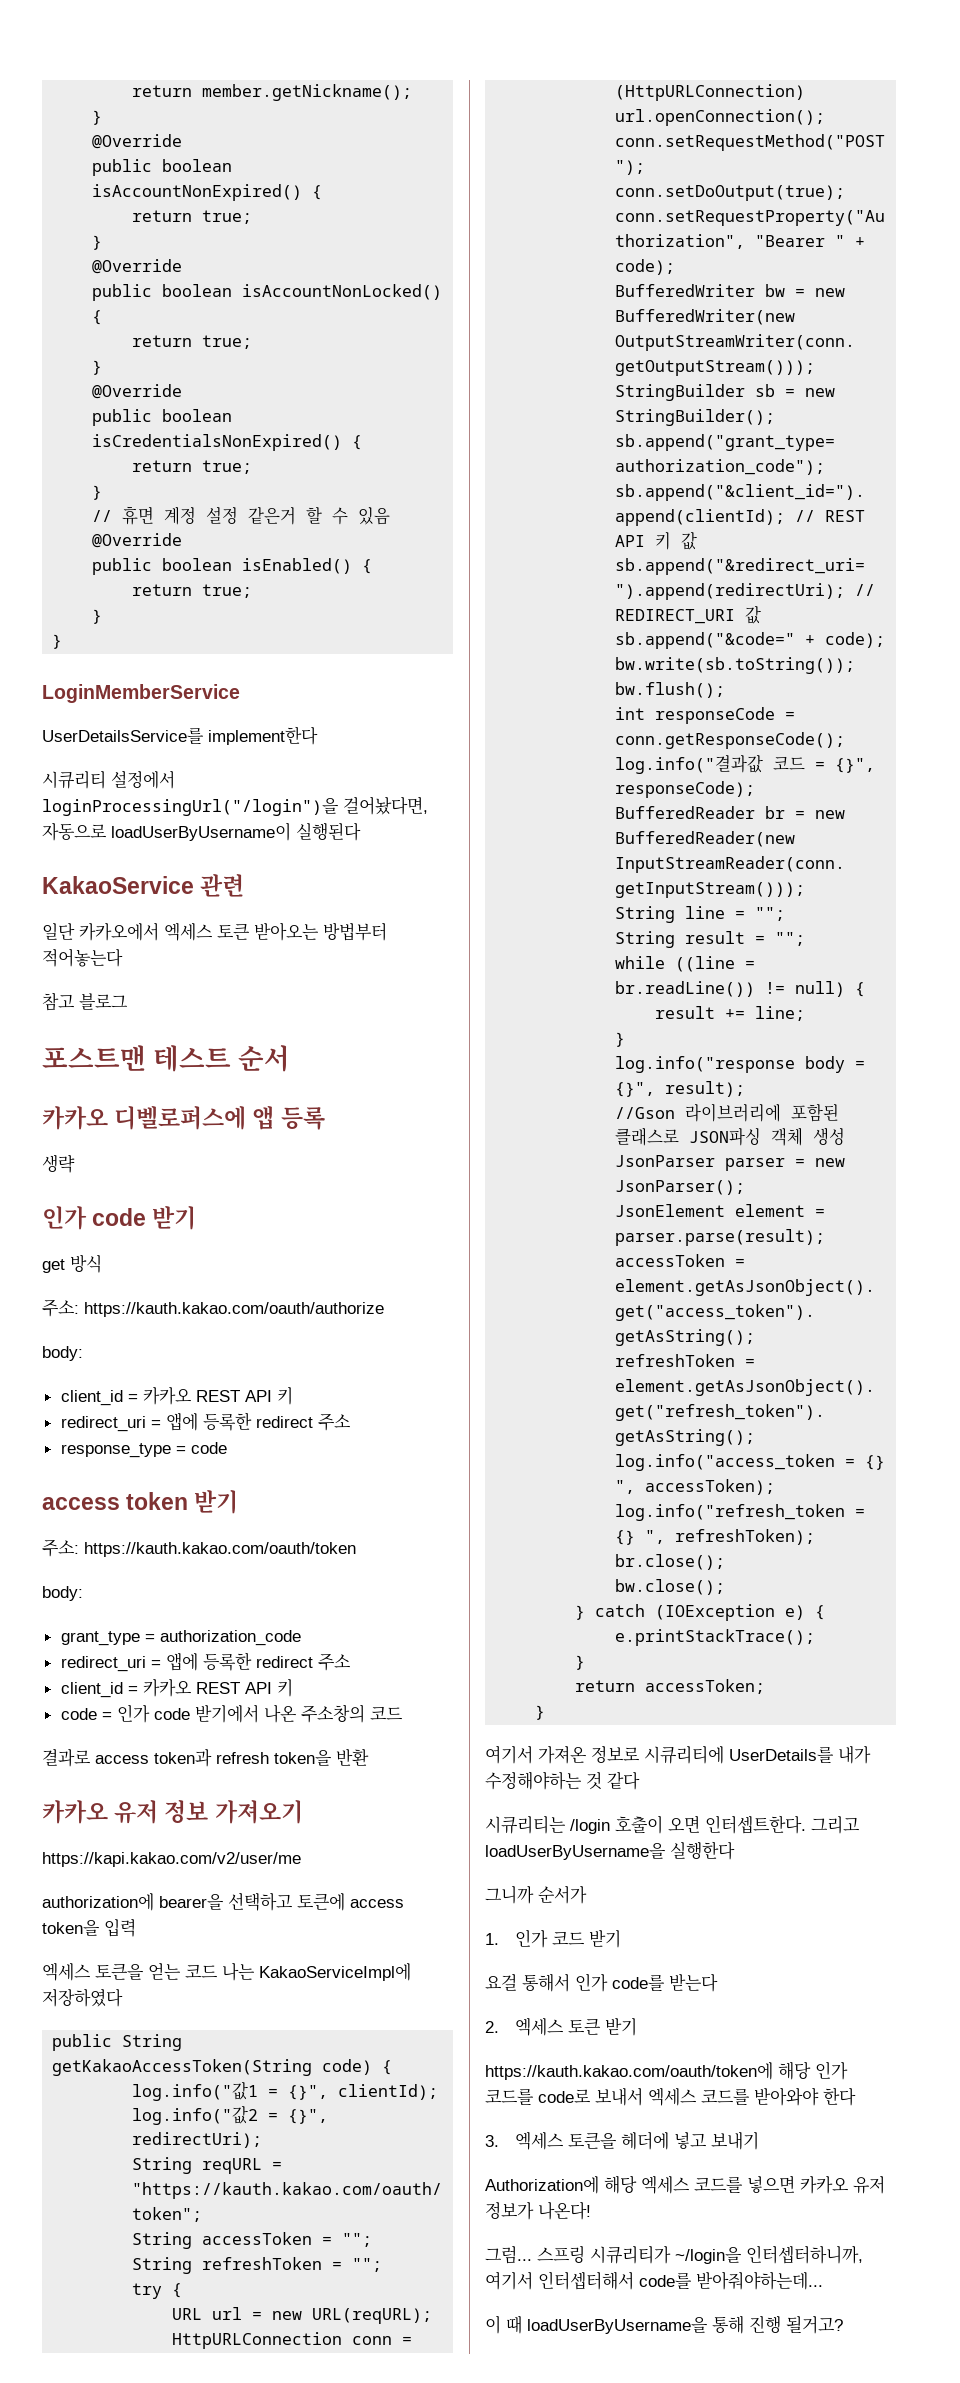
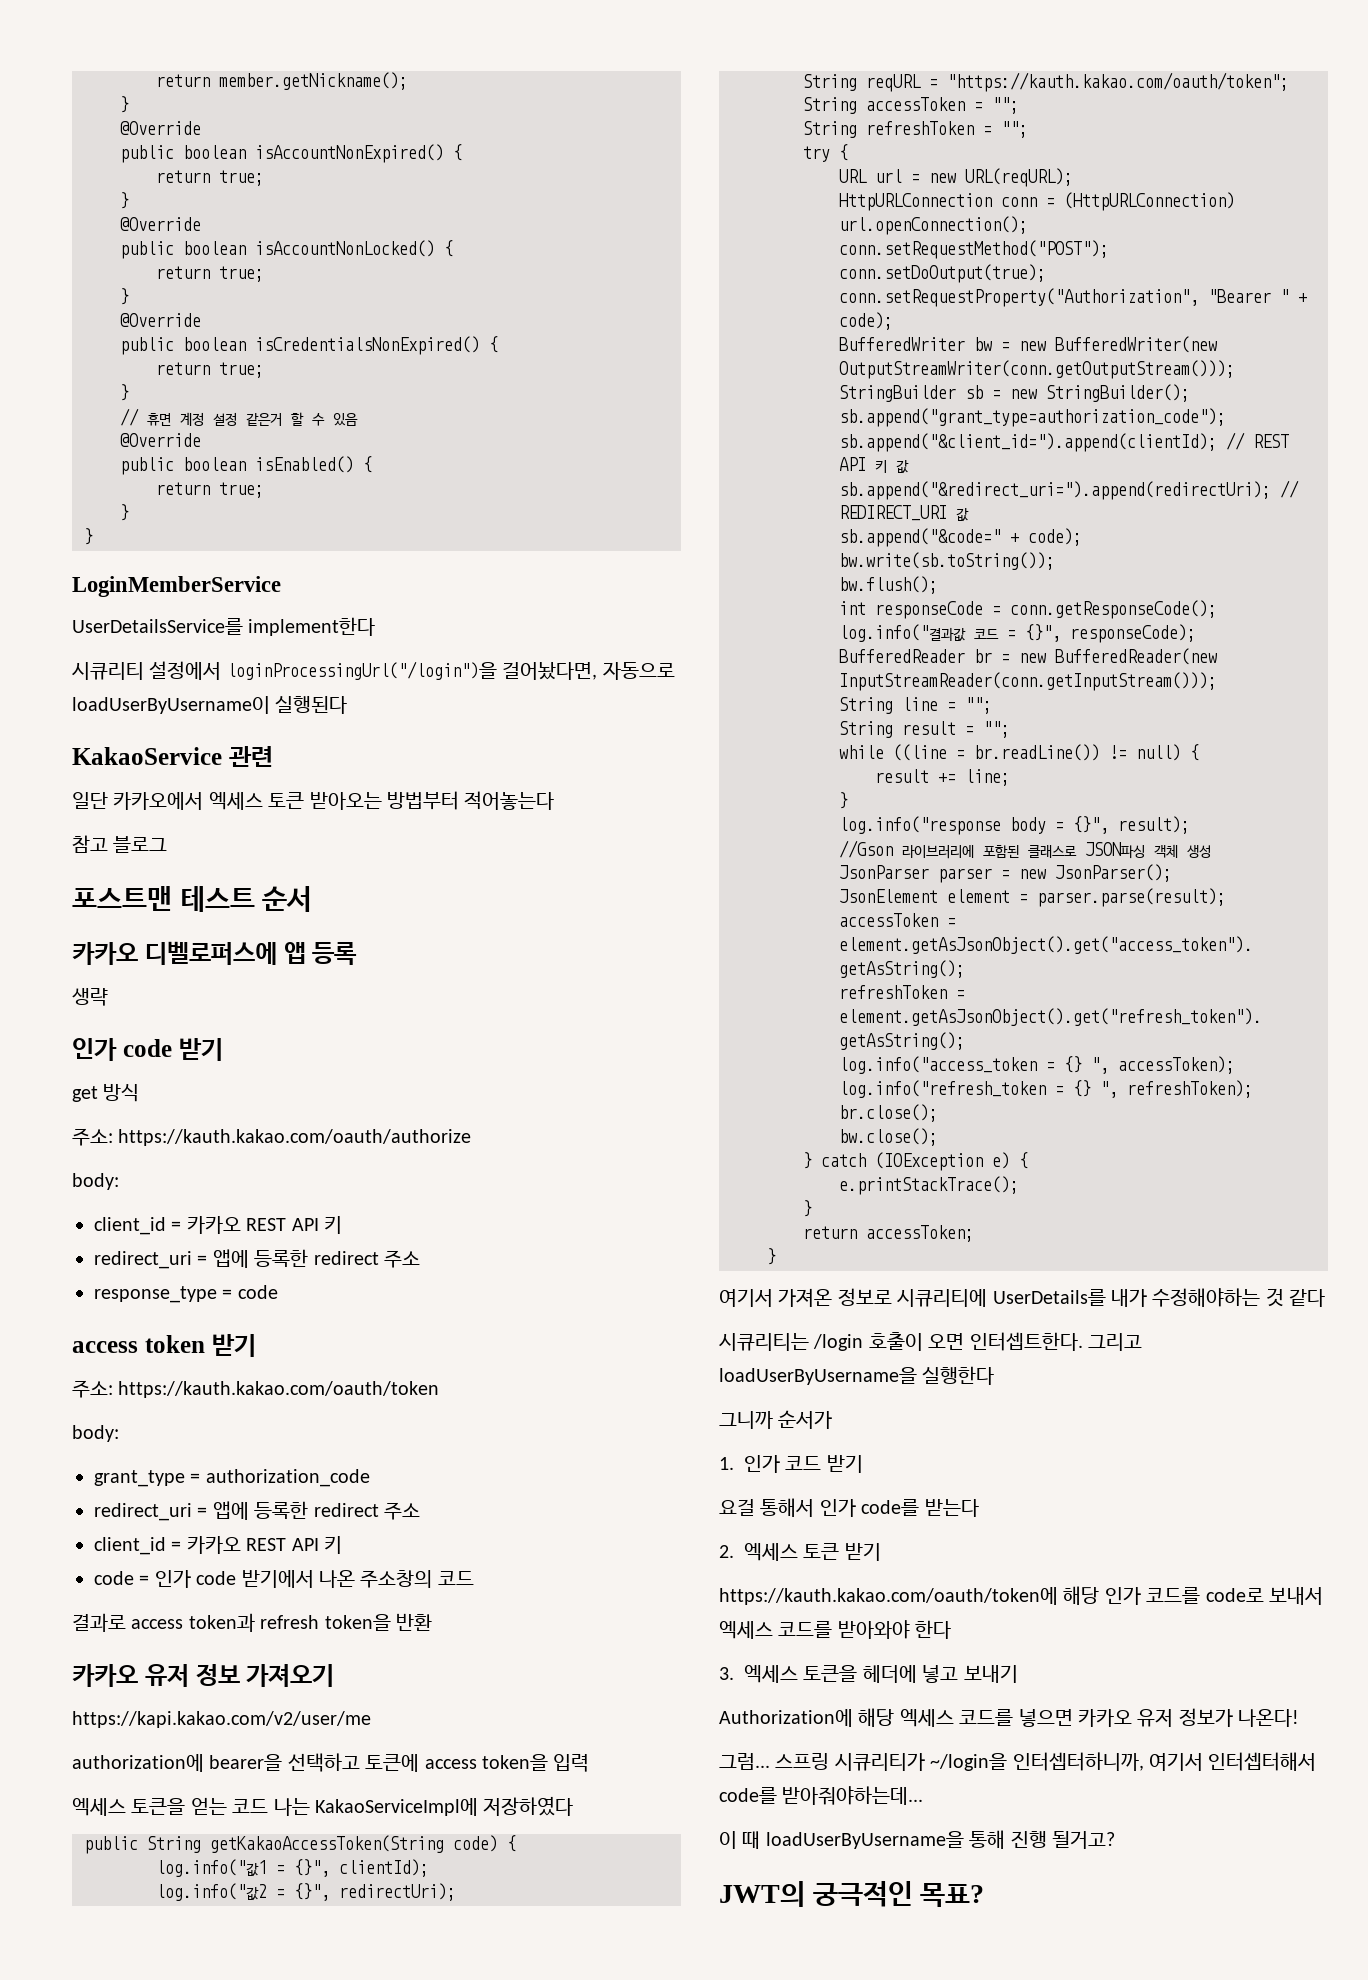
(843, 2325) none -> [719,1881,985,1907] // JWT의 궁극적인 목표?

